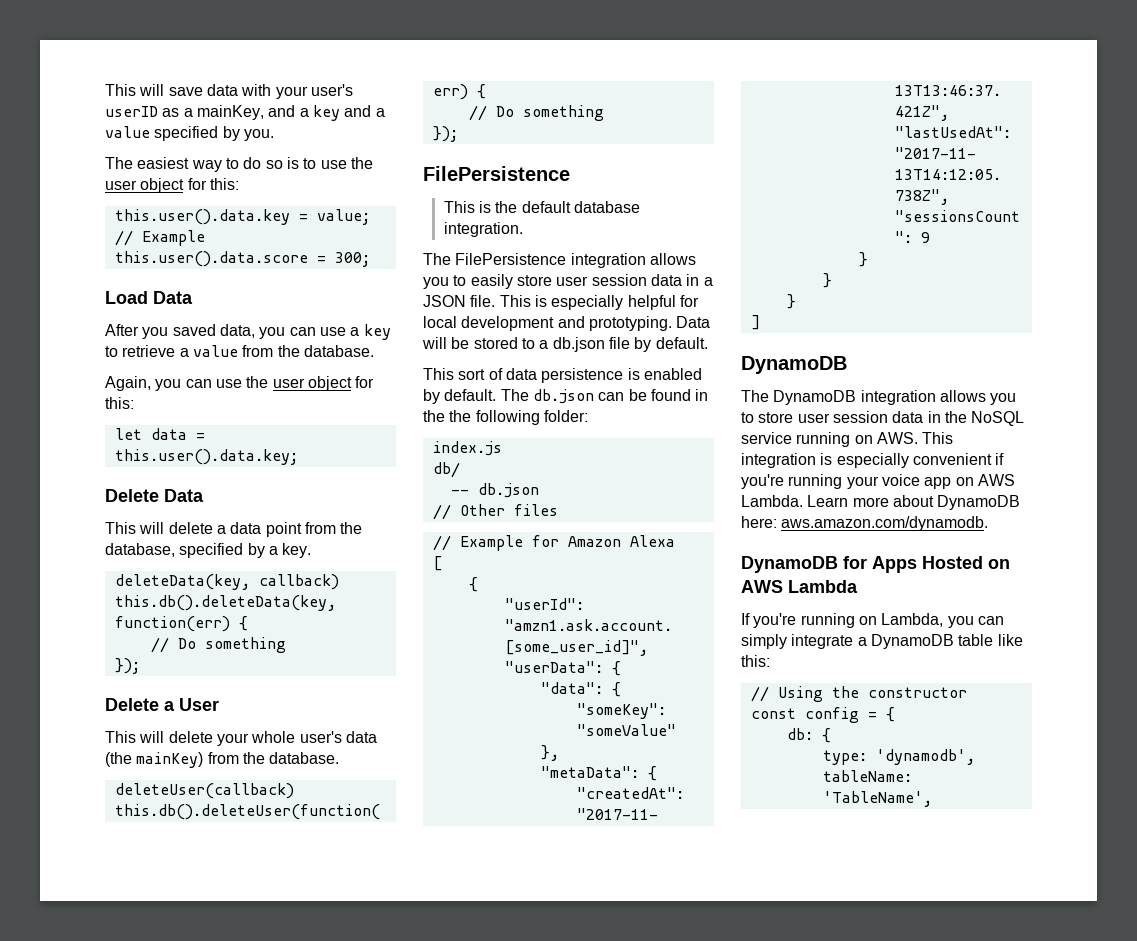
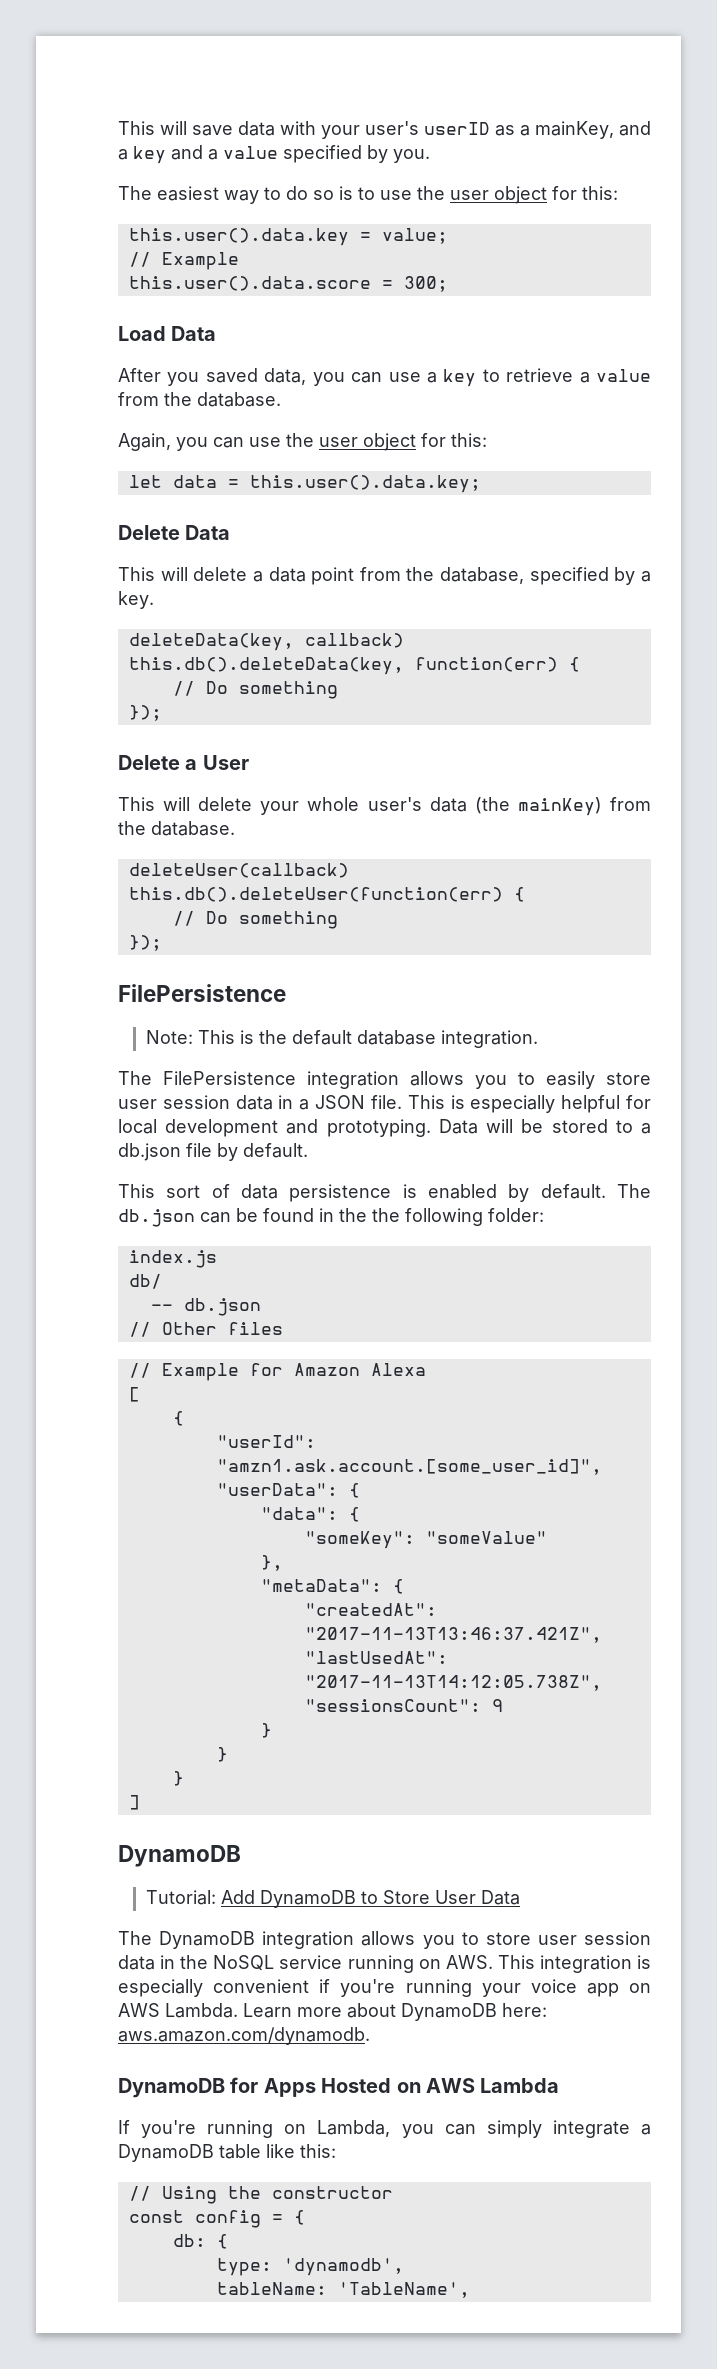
(570, 173) none -> [145,1030,193,1044] Note:
(847, 365) none -> [145,1890,520,1908] // Tutorial: Add DynamoDB to Store User Data

